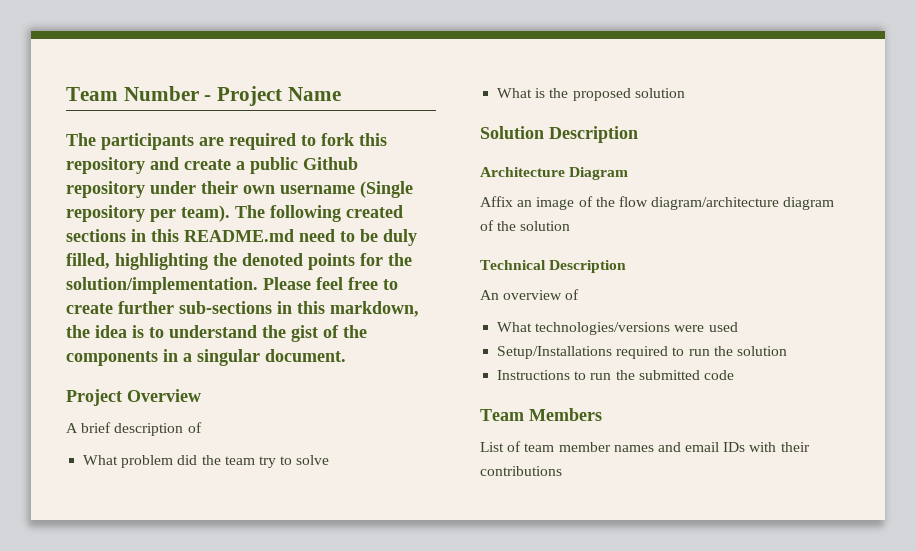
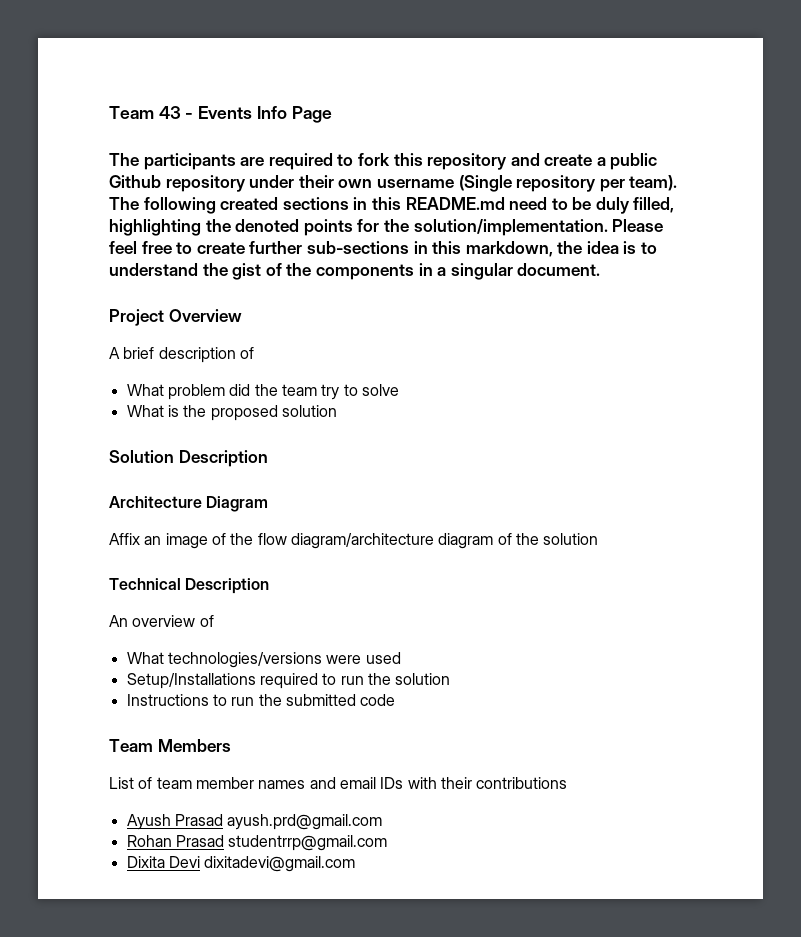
[66,86,341,106] Team Number - Project Name -> [109,106,332,123] Team 43 - Events Info Page
(562, 471) none -> [126,814,383,830] [126,835,388,851] [126,856,356,872] // Ayush Prasad ayush.prd@gmail.com // Rohan Prasad studentrrp@gmail.com // Dixita Devi dixitadevi@gmail.com

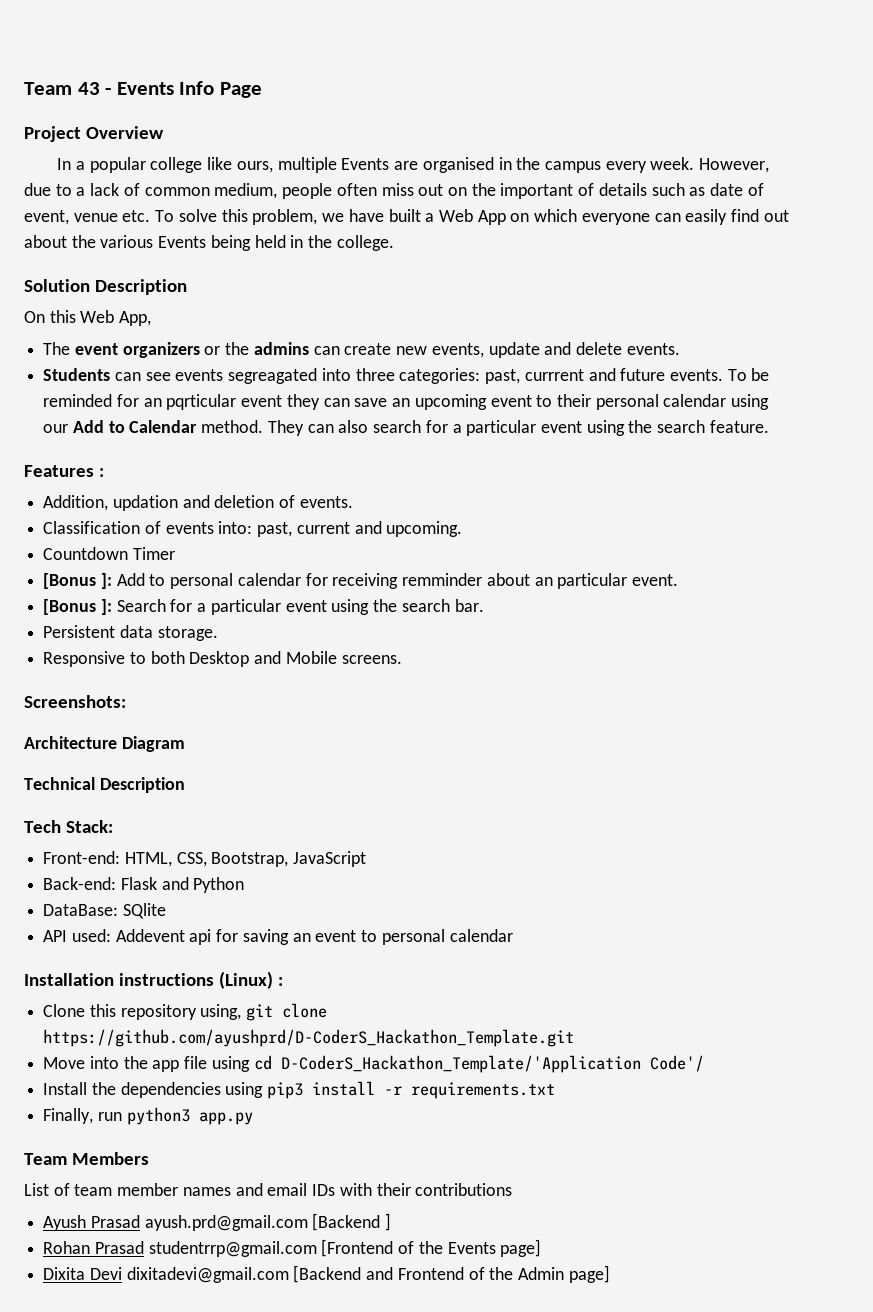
[109,153,658,170] [109,175,678,192] [109,197,675,214] [109,219,664,236] [109,241,658,257] [109,263,601,280] [109,309,242,326] [109,347,254,363] [126,384,399,400] [126,405,337,421] [109,450,268,467] [109,496,269,512] [109,533,599,549] [109,578,270,594] [109,615,214,627] [126,652,401,668] [126,673,451,689] [126,694,396,706] The participants are required to fork this repository and create a public Github repository under their own username (Single repository per team). The following created sections in this README.md need to be duly filled, highlighting the denoted points for the solution/implementation. Please feel free to create further sub-sections in this markdown, the idea is to understand the gist of the components in a singular document. // Project Overview // A brief description of // What problem did the team try to solve // What is the proposed solution // Solution Description // Architecture Diagram // Affix an image of the flow diagram/architecture diagram of the solution // Technical Description // An overview of // What technologies/versions were used // Setup/Installations required to run the solution // Instructions to run the submitted code -> [24,126,165,142] [57,157,770,173] [24,183,764,199] [24,209,789,225] [24,235,394,251] [24,279,188,295] [24,310,152,326] [43,342,680,358] [43,368,770,384] [43,394,770,410] [43,420,769,436] [24,465,105,477] [43,495,353,511] [43,521,463,537] [43,547,175,560] [43,573,678,589] [43,599,484,615] [43,625,218,641] [43,651,402,667] [24,695,126,708] [24,736,185,752] [24,777,185,793] [24,820,114,833] [43,851,367,867] [43,877,245,893] [43,903,166,919] [43,929,513,945] [24,971,284,989] [43,1003,328,1021] [43,1029,575,1047] [43,1055,704,1073] [43,1081,556,1099] [43,1107,253,1125] Project Overview // In a popular college like ours, multiple Events are organised in the campus every week. However, due to a lack of common medium, people often miss out on the important of details such as date of event, venue etc. To solve this problem, we have built a Web App on which everyone can easily find out about the various Events being held in the college. // Solution Description // On this Web App, // The event organizers or the admins can create new events, update and delete events. // Students can see events segreagated into three categories: past, currrent and future events. To be reminded for an pqrticular event they can save an upcoming event to their personal calendar using our Add to Calendar method. They can also search for a particular event using the search feature. // Features : // Addition, updation and deletion of events. // Classification of events into: past, current and upcoming. // Countdown Timer // [Bonus ]: Add to personal calendar for receiving remminder about an particular event. // [Bonus ]: Search for a particular event using the search bar. // Persistent data storage. // Responsive to both Desktop and Mobile screens. // Screenshots: // Architecture Diagram // Technical Description // Tech Stack: // Front-end: HTML, CSS, Bootstrap, JavaScript // Back-end: Flask and Python // DataBase: SQlite // API used: Addevent api for saving an event to personal calendar // Installation instructions (Linux) : // Clone this repository using, git clone https://github.com/ayushprd/D-CoderS_Hackathon_Template.git // Move into the app file using cd D-CoderS_Hackathon_Template/'Application Code'/ // Install the dependencies using pip3 install -r requirements.txt // Finally, run python3 app.py
(383, 822) none -> [312,1213,392,1231] [Backend ]
[126,856,356,872] // Dixita Devi dixitadevi@gmail.com -> [321,1239,542,1257] [43,1265,610,1283] [Frontend of the Events page] // Dixita Devi dixitadevi@gmail.com [Backend and Frontend of the Admin page]

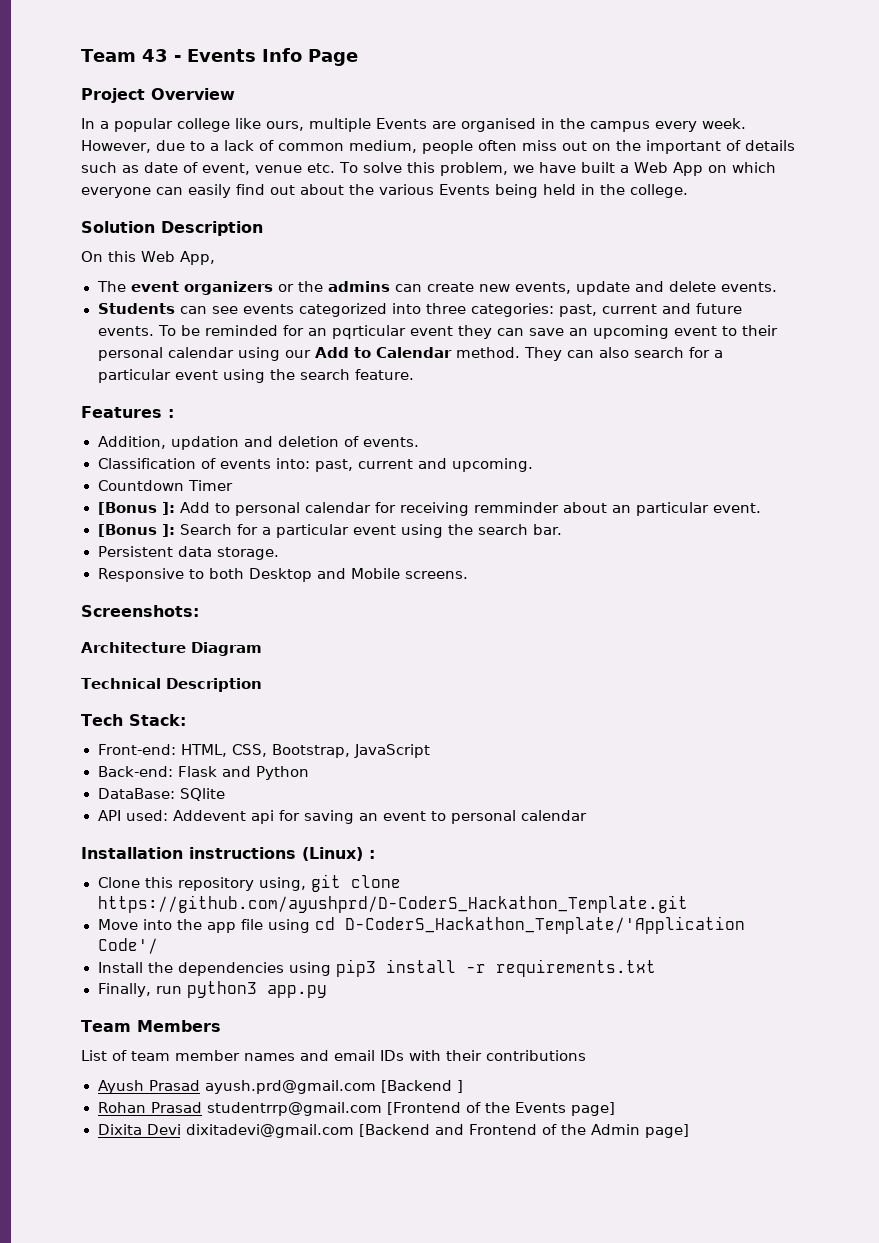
[228,368,318,384] segreagated -> [298,303,387,317] categorized
[524,369,584,381] currrent -> [601,304,657,314] current

